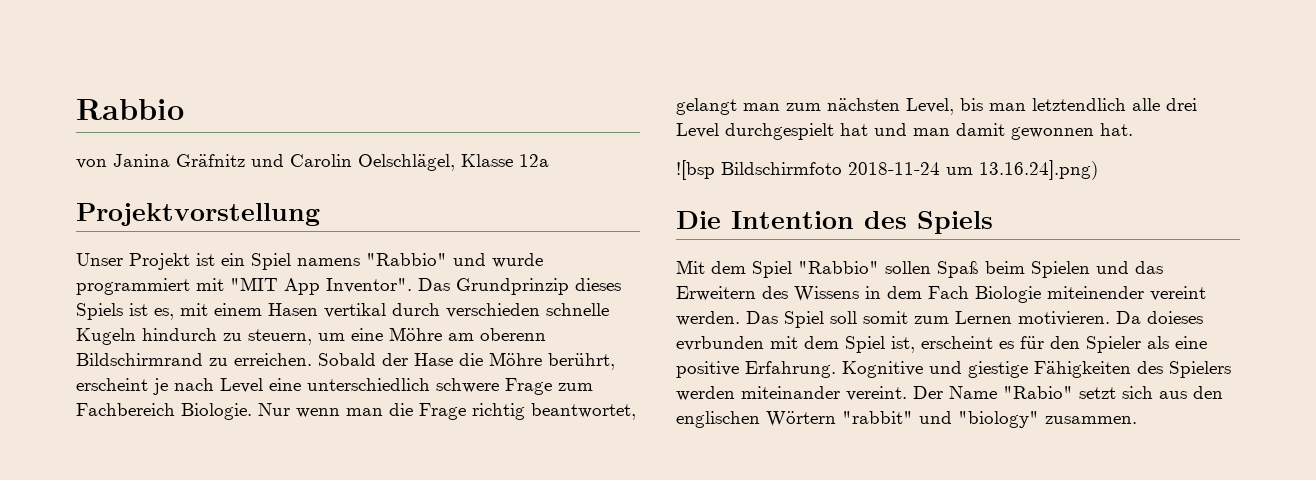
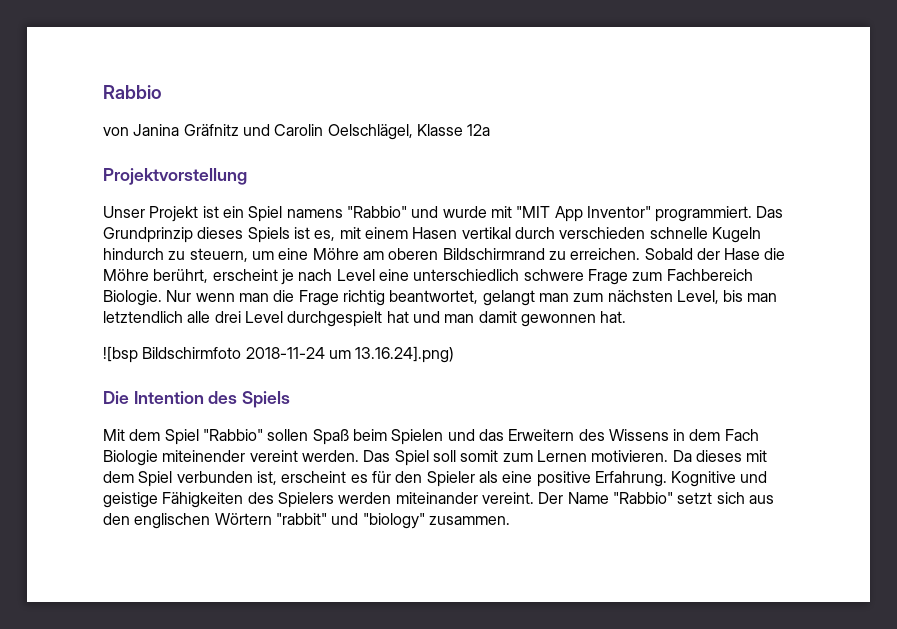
[76,278,190,295] programmiert -> (487, 212) none
[326,278,412,293] Inventor". -> [586,206,753,222] Inventor" programmiert.
[480,328,546,341] oberenn -> [388,248,439,260] oberen
[1147,311,1203,324] [676,336,764,351] doieses evrbunden -> [695,450,742,462] dieses
(885, 344) none -> [176,471,253,483] verbunden
[968,361,1028,378] giestige -> [103,492,158,508] geistige
[1003,386,1073,399] "Rabio" -> [612,492,673,504] "Rabbio"

